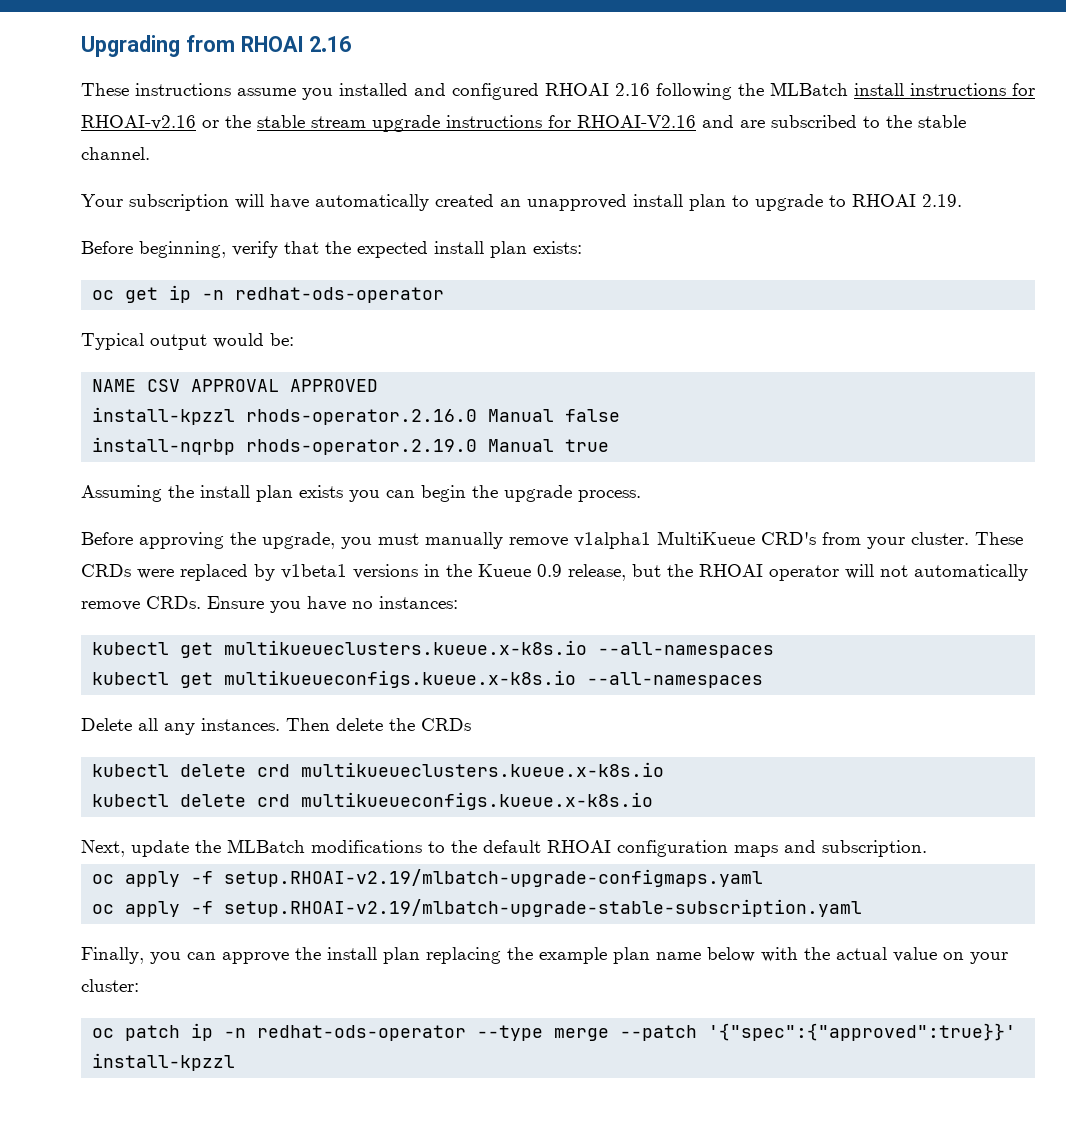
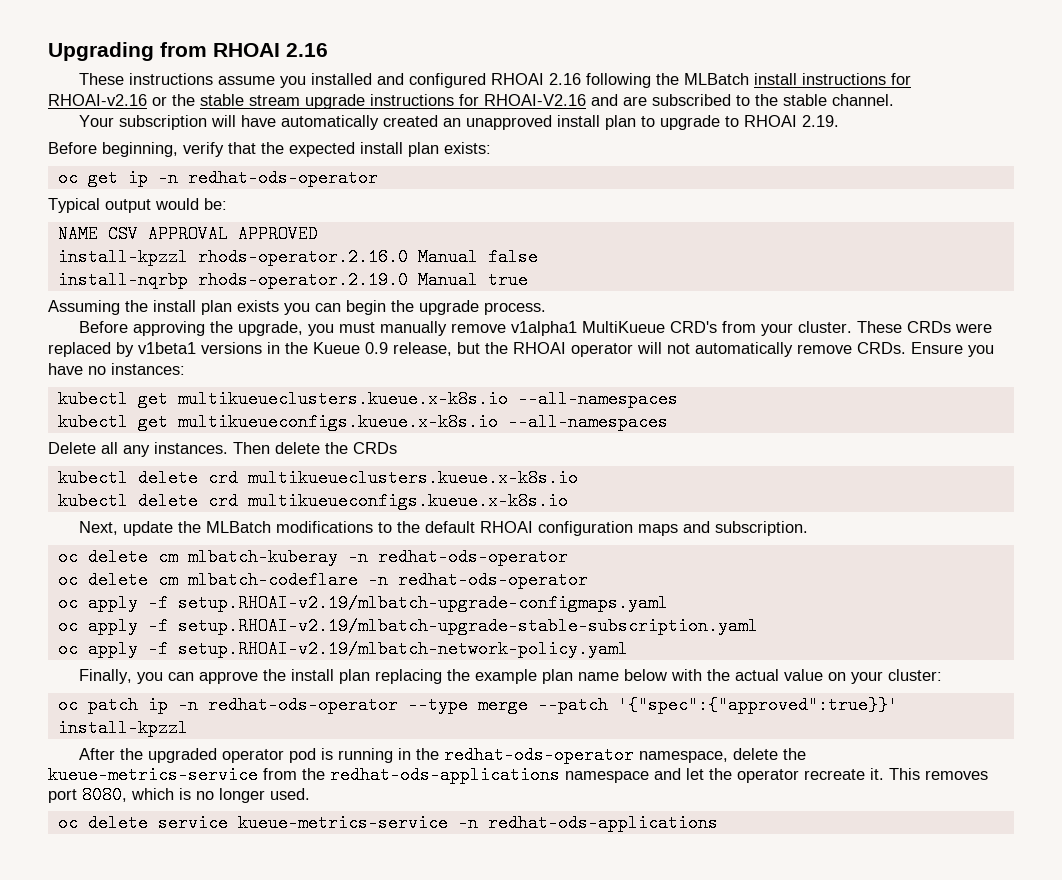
(927, 848) none -> [57,548,568,566] [57,571,588,589] // oc delete cm mlbatch-kuberay -n redhat-ods-operator // oc delete cm mlbatch-codeflare -n redhat-ods-operator
(863, 908) none -> [57,640,628,658] // oc apply -f setup.RHOAI-v2.19/mlbatch-network-policy.yaml
(236, 1062) none -> [79,746,807,764] [48,766,988,784] [48,786,310,804] [57,814,718,832] // After the upgraded operator pod is running in the redhat-ods-operator namespace, delete the kueue-metrics-service from the redhat-ods-applications namespace and let the operator recreate it. This removes port 8080, which is no longer used. // oc delete service kueue-metrics-service -n redhat-ods-applications

